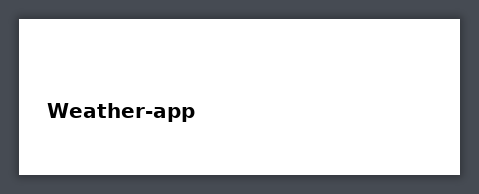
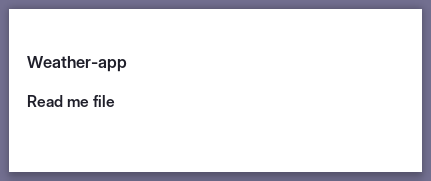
(195, 112) none -> [27,95,116,107] // Read me file

